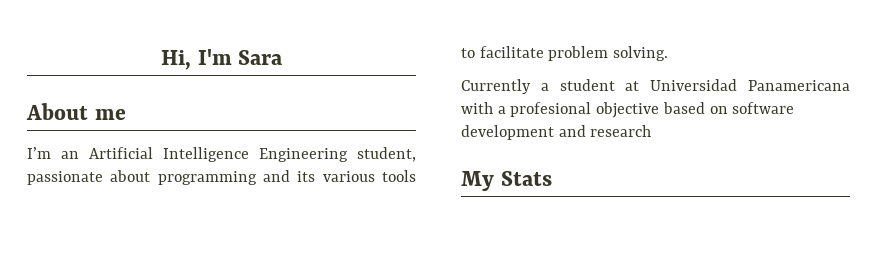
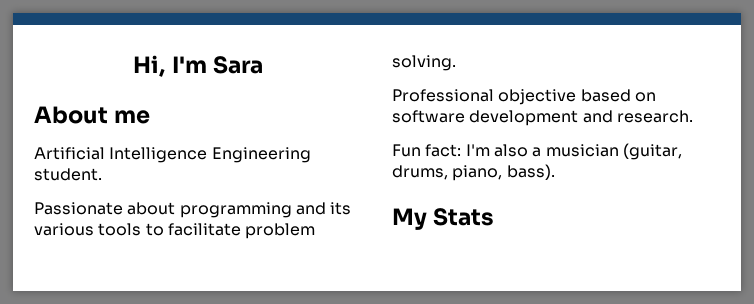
[27,147,79,159] I’m an -> (151, 117) none
[357,147,416,162] [27,171,103,185] student, passionate -> [34,168,102,181] [34,202,123,215] student. // Passionate
[461,79,850,94] [461,102,592,117] Currently a student at Universidad Panamericana with a profesional -> [392,89,494,102] Professional
[590,125,652,137] research -> [616,110,693,123] [392,143,682,160] [392,164,555,181] research. // Fun fact: I'm also a musician (guitar, drums, piano, bass).

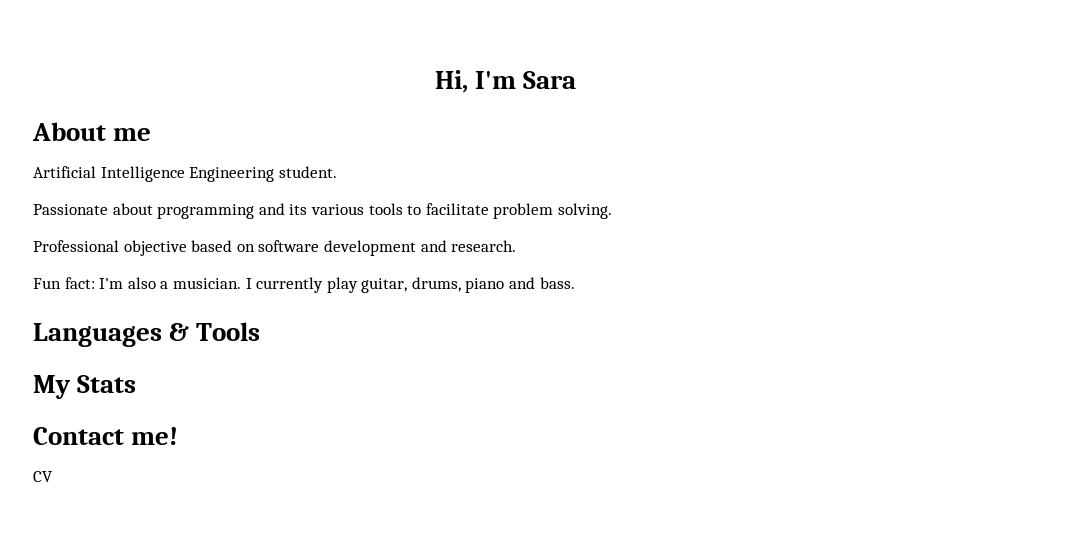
[545,143,682,160] [392,164,555,181] musician (guitar, drums, piano, bass). -> [172,277,575,293] [33,322,261,347] musician. I currently play guitar, drums, piano and bass. // Languages & Tools
(495, 217) none -> [33,427,179,445] [33,471,53,482] // Contact me! // CV

